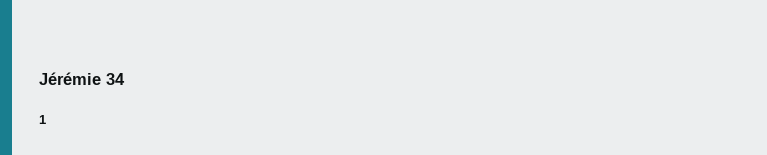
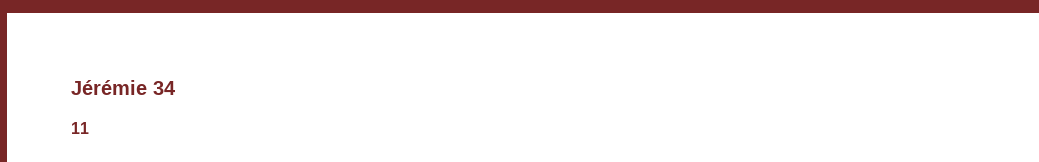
[39,115,46,124] 1 -> [71,122,89,134] 11

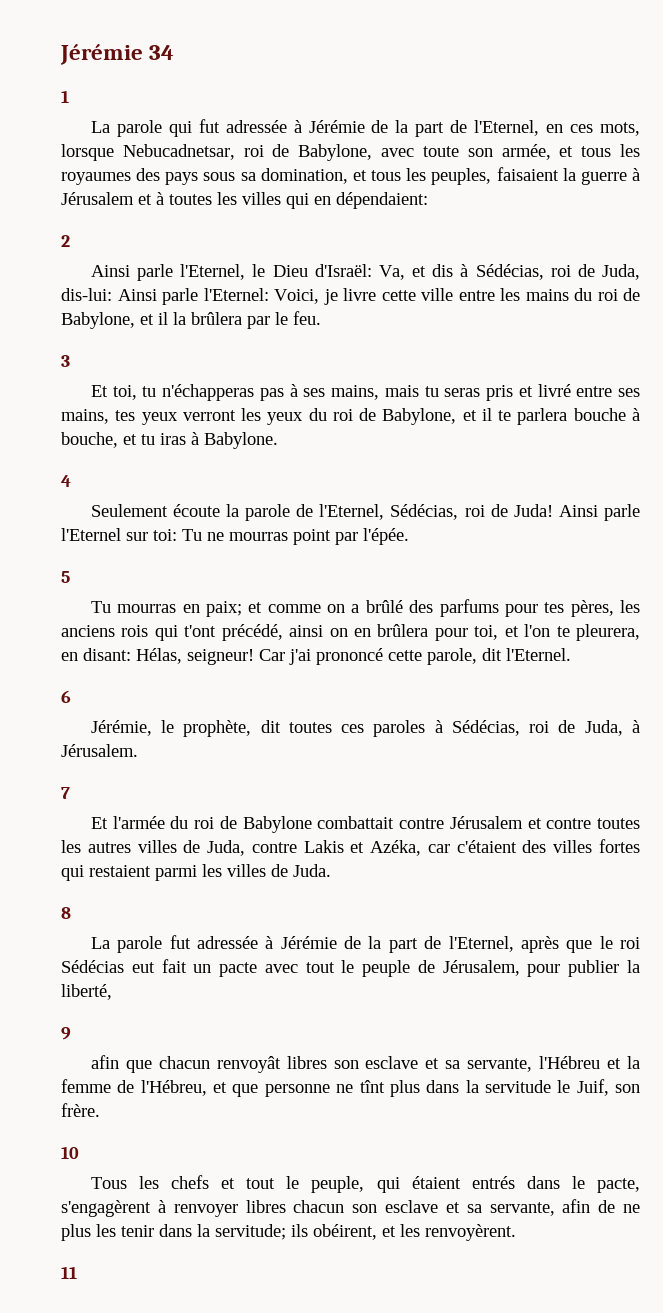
(176, 88) none -> [61,90,69,103] [90,119,641,137] [61,144,640,161] [61,167,640,185] [61,192,428,209] [61,235,70,247] [90,264,641,281] [61,288,640,305] [61,311,321,329] [61,355,70,367] [90,384,640,401] [61,408,640,425] [61,432,278,449] [61,475,71,487] [90,504,640,521] [61,528,409,545] [61,571,70,583] [90,599,640,617] [61,624,641,641] [61,648,571,665] [61,690,71,703] [90,720,640,737] [61,744,138,757] [61,787,70,799] [90,816,640,833] [61,839,640,856] [61,864,331,881] [61,907,71,919] [90,935,640,953] [61,959,640,977] [61,984,112,1000] [61,1027,71,1040] [90,1055,641,1073] [61,1079,640,1097] [61,1103,100,1117] [61,1146,79,1159] [90,1175,640,1193] [61,1199,640,1217] [61,1224,516,1241] // 1 // La parole qui fut adressée à Jérémie de la part de l'Eternel, en ces mots, lorsque Nebucadnetsar, roi de Babylone, avec toute son armée, et tous les royaumes des pays sous sa domination, et tous les peuples, faisaient la guerre à Jérusalem et à toutes les villes qui en dépendaient: // 2 // Ainsi parle l'Eternel, le Dieu d'Israël: Va, et dis à Sédécias, roi de Juda, dis-lui: Ainsi parle l'Eternel: Voici, je livre cette ville entre les mains du roi de Babylone, et il la brûlera par le feu. // 3 // Et toi, tu n'échapperas pas à ses mains, mais tu seras pris et livré entre ses mains, tes yeux verront les yeux du roi de Babylone, et il te parlera bouche à bouche, et tu iras à Babylone. // 4 // Seulement écoute la parole de l'Eternel, Sédécias, roi de Juda! Ainsi parle l'Eternel sur toi: Tu ne mourras point par l'épée. // 5 // Tu mourras en paix; et comme on a brûlé des parfums pour tes pères, les anciens rois qui t'ont précédé, ainsi on en brûlera pour toi, et l'on te pleurera, en disant: Hélas, seigneur! Car j'ai prononcé cette parole, dit l'Eternel. // 6 // Jérémie, le prophète, dit toutes ces paroles à Sédécias, roi de Juda, à Jérusalem. // 7 // Et l'armée du roi de Babylone combattait contre Jérusalem et contre toutes les autres villes de Juda, contre Lakis et Azéka, car c'étaient des villes fortes qui restaient parmi les villes de Juda. // 8 // La parole fut adressée à Jérémie de la part de l'Eternel, après que le roi Sédécias eut fait un pacte avec tout le peuple de Jérusalem, pour publier la liberté, // 9 // afin que chacun renvoyât libres son esclave et sa servante, l'Hébreu et la femme de l'Hébreu, et que personne ne tînt plus dans la servitude le Juif, son frère. // 10 // Tous les chefs et tout le peuple, qui étaient entrés dans le pacte, s'engagèrent à renvoyer libres chacun son esclave et sa servante, afin de ne plus les tenir dans la servitude; ils obéirent, et les renvoyèrent.

